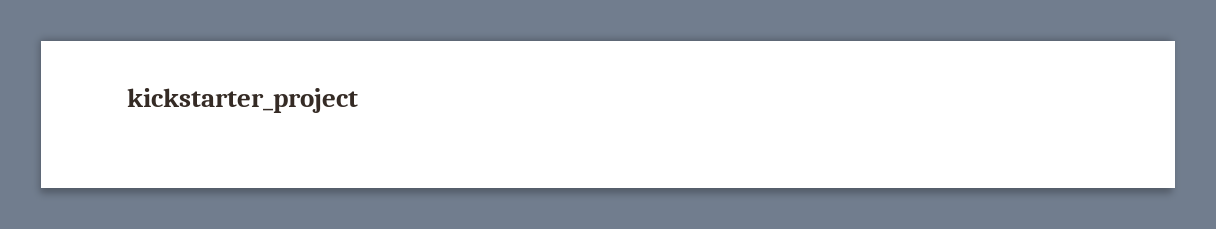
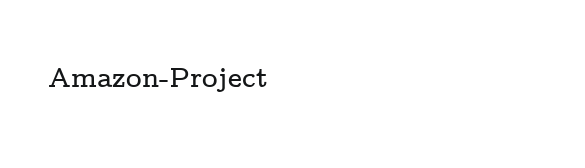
[127,88,358,113] kickstarter_project -> [48,68,268,92] Amazon-Project

